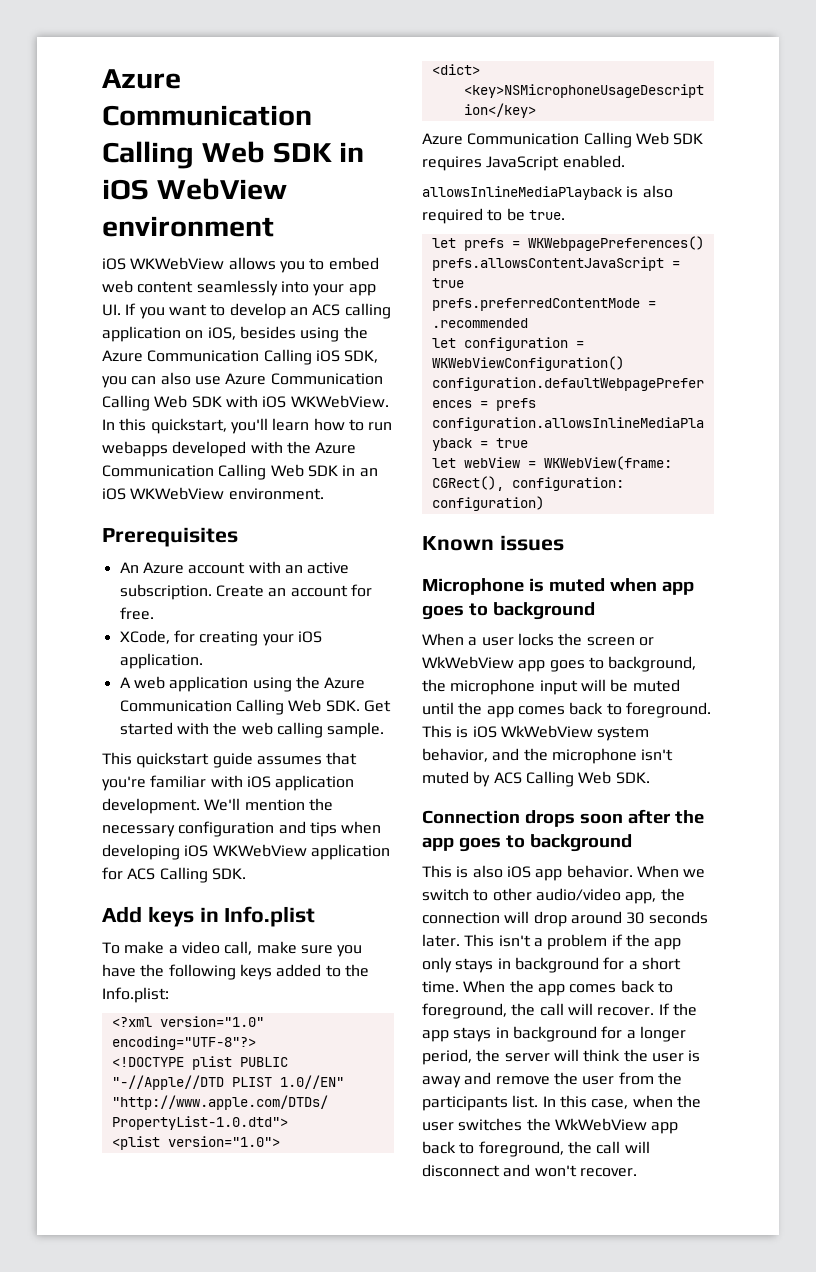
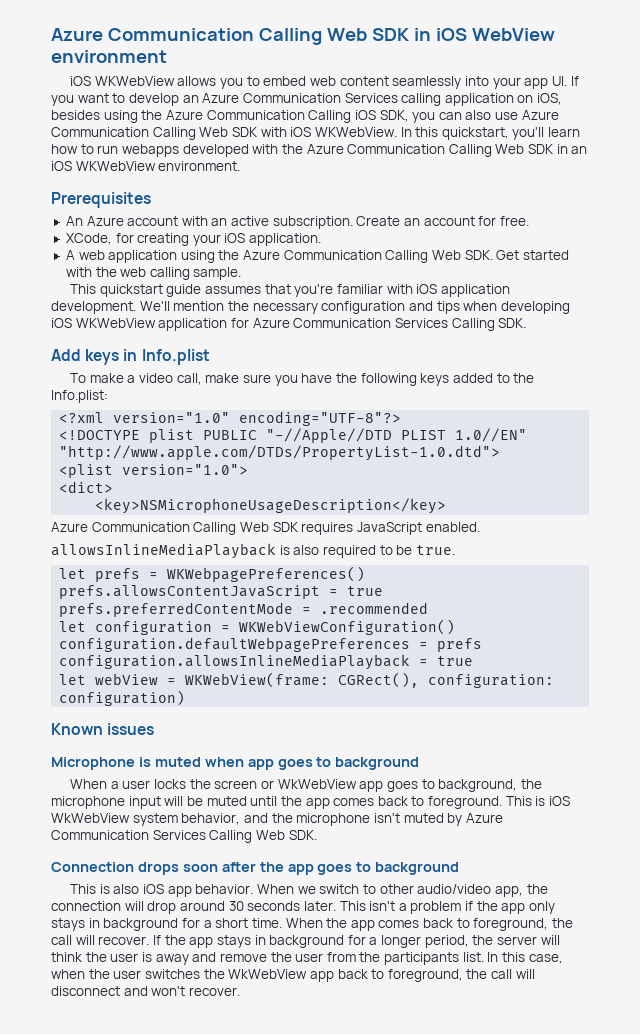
[312,304,341,316] ACS -> [202,93,398,103] Azure Communication Services
[127,868,156,880] ACS -> [252,318,448,328] Azure Communication Services
[493,772,522,784] ACS -> [465,813,503,823] [51,830,206,840] Azure Communication Services

